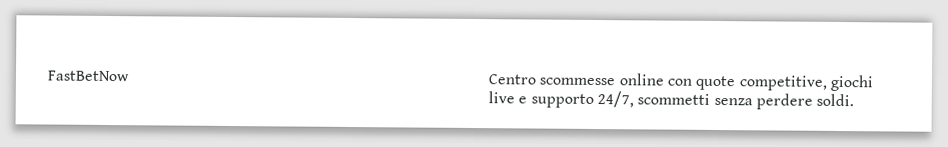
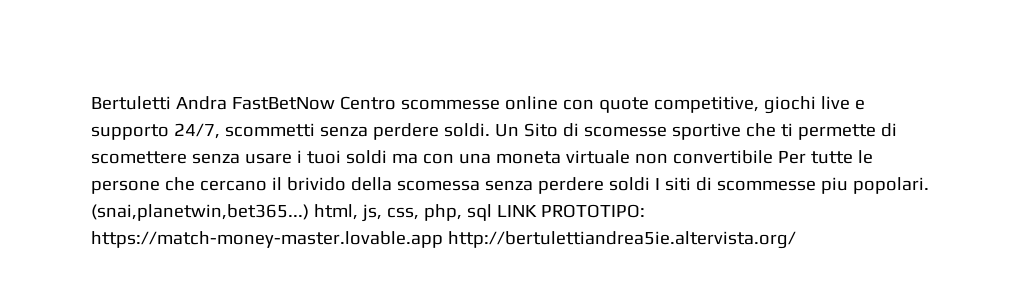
(47, 76) none -> [91,96,227,110] Bertuletti Andra
(130, 76) // -> (335, 103) none
(855, 100) none -> [494,123,897,140] [91,150,873,164] [91,177,929,194] [91,204,645,222] [91,231,796,249] Un Sito di scomesse sportive che ti permette di scomettere senza usare i tuoi soldi ma con una moneta virtuale non convertibile Per tutte le persone che cercano il brivido della scomessa senza perdere soldi I siti di scommesse piu popolari. (snai,planetwin,bet365...) html, js, css, php, sql LINK PROTOTIPO: https://match-money-master.lovable.app http://bertulettiandrea5ie.altervista.org/

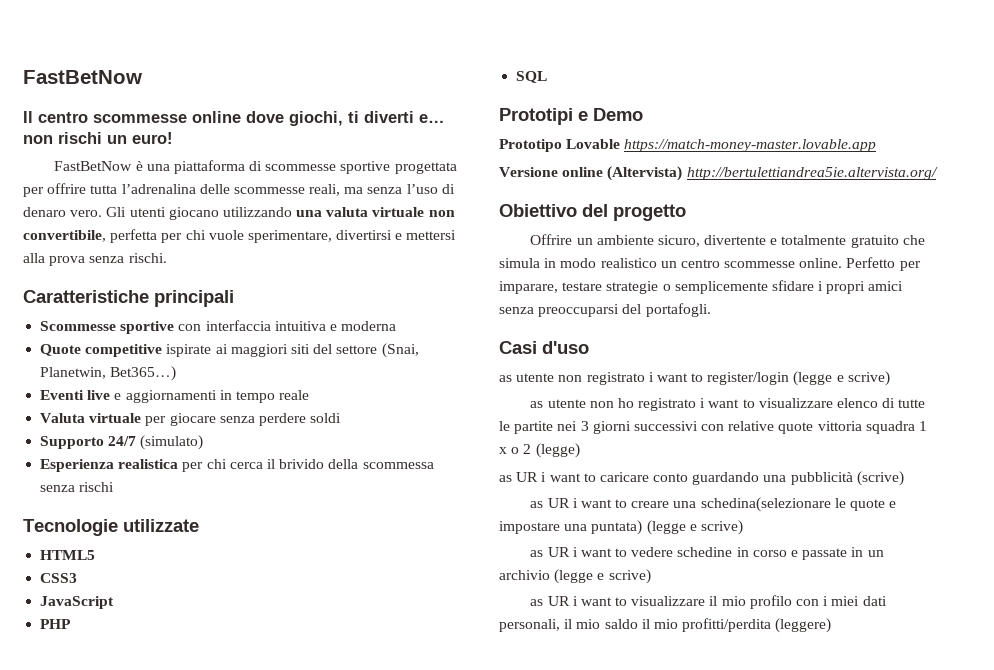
[91,96,865,114] [91,123,897,140] [91,150,873,164] [91,177,929,194] [91,204,645,222] [91,231,796,249] Bertuletti Andra FastBetNow Centro scommesse online con quote competitive, giochi live e supporto 24/7, scommetti senza perdere soldi. Un Sito di scomesse sportive che ti permette di scomettere senza usare i tuoi soldi ma con una moneta virtuale non convertibile Per tutte le persone che cercano il brivido della scomessa senza perdere soldi I siti di scommesse piu popolari. (snai,planetwin,bet365...) html, js, css, php, sql LINK PROTOTIPO: https://match-money-master.lovable.app http://bertulettiandrea5ie.altervista.org/ -> [23,70,142,84] [23,111,445,126] [23,132,173,144] [54,160,457,174] [23,183,455,197] [23,207,455,220] [23,229,457,243] [23,253,167,266] [23,290,234,307] [40,320,397,334] [40,343,419,358] [40,366,177,381] [40,390,310,403] [40,413,342,426] [40,435,204,450] [40,459,434,472] [40,482,115,492] [23,519,199,536] [40,550,96,560] [40,573,78,583] [40,596,115,609] [40,619,72,629] [516,71,548,83] [499,108,643,125] [499,139,877,152] [499,166,938,181] [499,204,686,221] [530,234,925,248] [499,257,921,271] [499,280,904,294] [499,303,711,317] [499,341,589,354] [499,371,890,386] [530,398,926,411] [499,421,928,434] [499,443,580,458] [499,471,904,486] [530,497,897,512] [499,520,743,535] [530,547,884,560] [499,569,651,584] [530,595,887,609] [499,618,832,633] FastBetNow // Il centro scommesse online dove giochi, ti diverti e… non rischi un euro! // FastBetNow è una piattaforma di scommesse sportive progettata per offrire tutta l’adrenalina delle scommesse reali, ma senza l’uso di denaro vero. Gli utenti giocano utilizzando una valuta virtuale non convertibile, perfetta per chi vuole sperimentare, divertirsi e mettersi alla prova senza rischi. // Caratteristiche principali // Scommesse sportive con interfaccia intuitiva e moderna // Quote competitive ispirate ai maggiori siti del settore (Snai, Planetwin, Bet365…) // Eventi live e aggiornamenti in tempo reale // Valuta virtuale per giocare senza perdere soldi // Supporto 24/7 (simulato) // Esperienza realistica per chi cerca il brivido della scommessa senza rischi // Tecnologie utilizzate // HTML5 // CSS3 // JavaScript // PHP // SQL // Prototipi e Demo // Prototipo Lovable https://match-money-master.lovable.app // Versione online (Altervista) http://bertulettiandrea5ie.altervista.org/ // Obiettivo del progetto // Offrire un ambiente sicuro, divertente e totalmente gratuito che simula in modo realistico un centro scommesse online. Perfetto per imparare, testare strategie o semplicemente sfidare i propri amici senza preoccuparsi del portafogli. // Casi d'uso // as utente non registrato i want to register/login (legge e scrive) // as utente non ho registrato i want to visualizzare elenco di tutte le partite nei 3 giorni successivi con relative quote vittoria squadra 1 x o 2 (legge) // as UR i want to caricare conto guardando una pubblicità (scrive) // as UR i want to creare una schedina(selezionare le quote e impostare una puntata) (legge e scrive) // as UR i want to vedere schedine in corso e passate in un archivio (legge e scrive) // as UR i want to visualizzare il mio profilo con i miei dati personali, il mio saldo il mio profitti/perdita (leggere)

